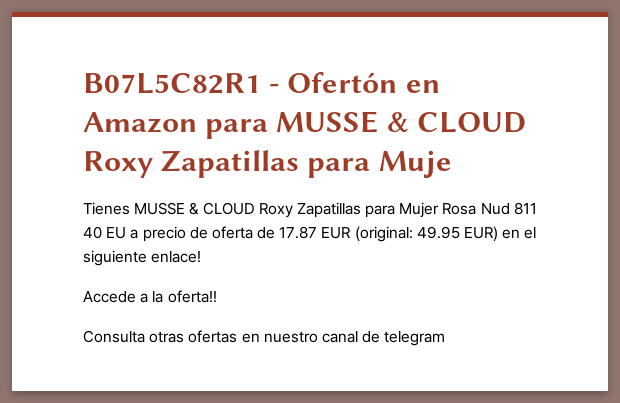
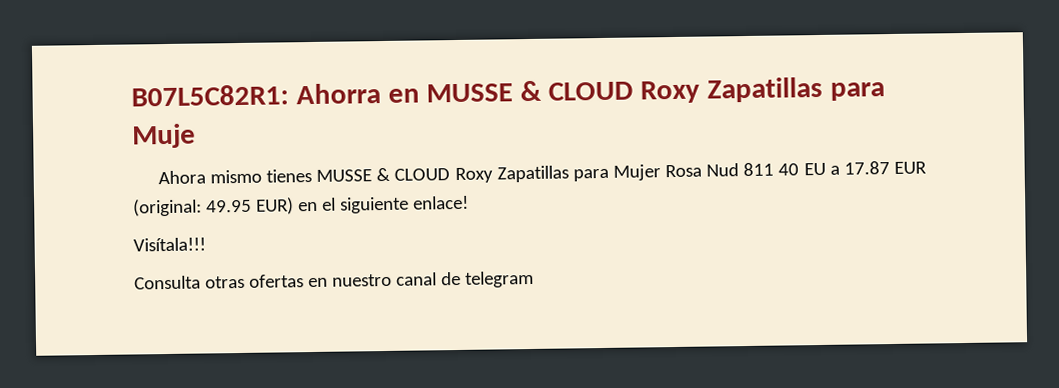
[83,72,440,94] [83,112,269,139] B07L5C82R1 - Ofertón en Amazon para -> [131,83,420,107] B07L5C82R1: Ahorra en
[83,202,130,215] Tienes -> [157,169,312,185] Ahora mismo tienes
[142,226,276,242] precio de oferta de -> (840, 170) none
[83,290,217,303] Accede a la oferta!! -> [133,237,206,252] Visítala!!!

